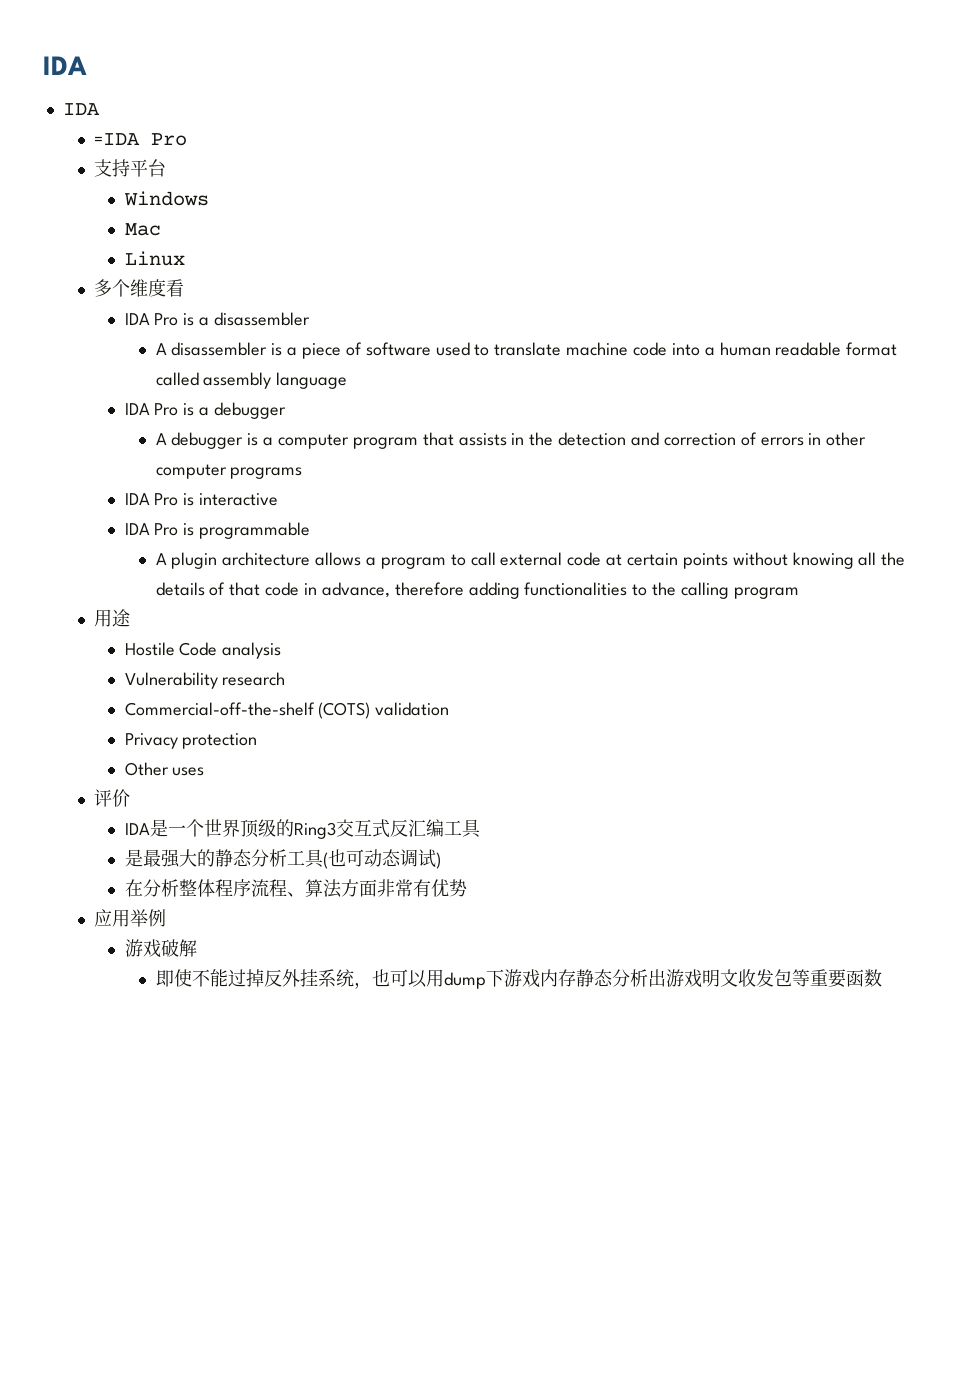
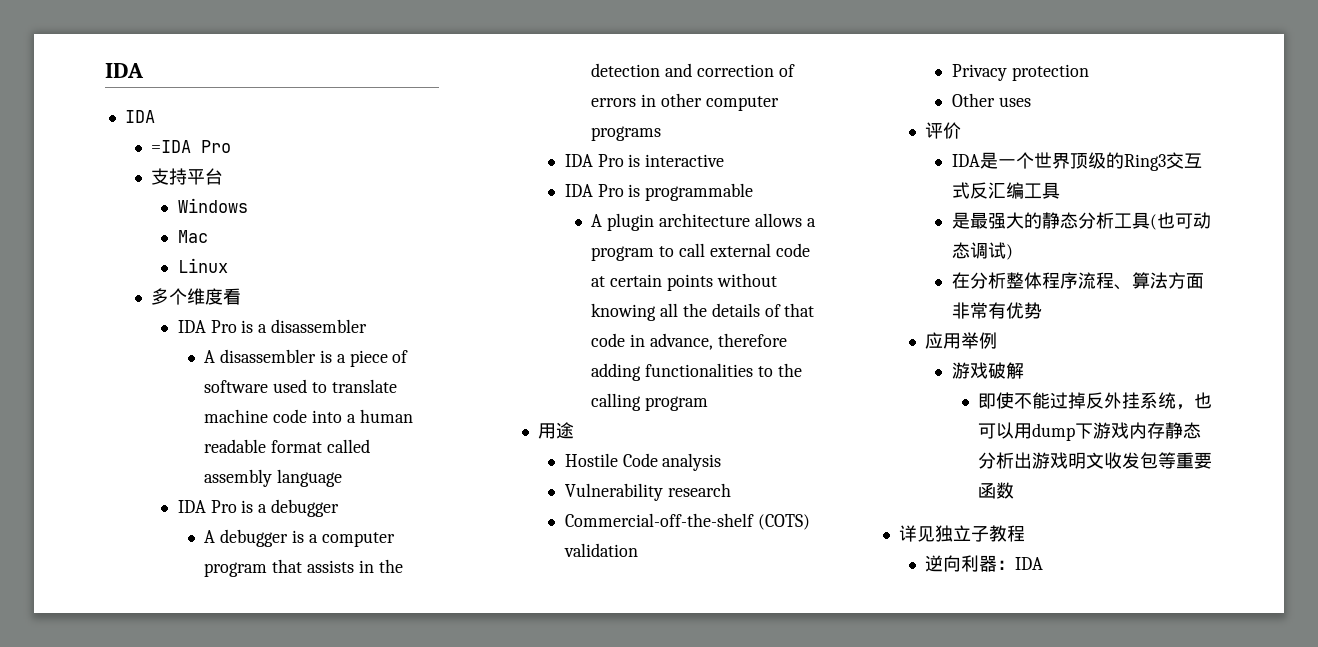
(882, 978) none -> [898,525,1025,542] [925,555,1044,572] // 详见独立子教程 // 逆向利器：IDA

